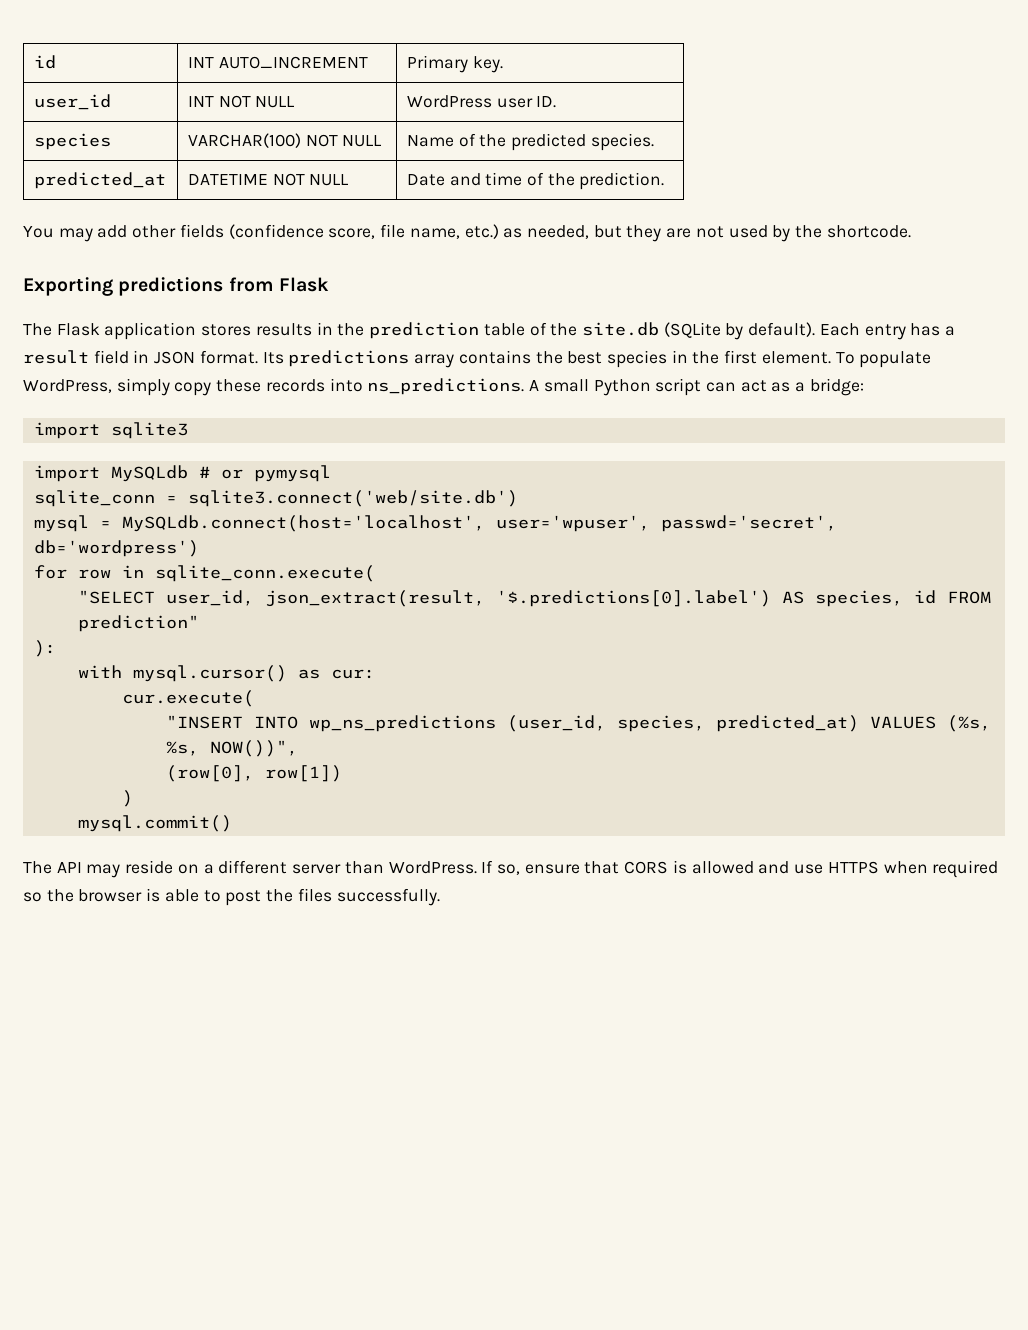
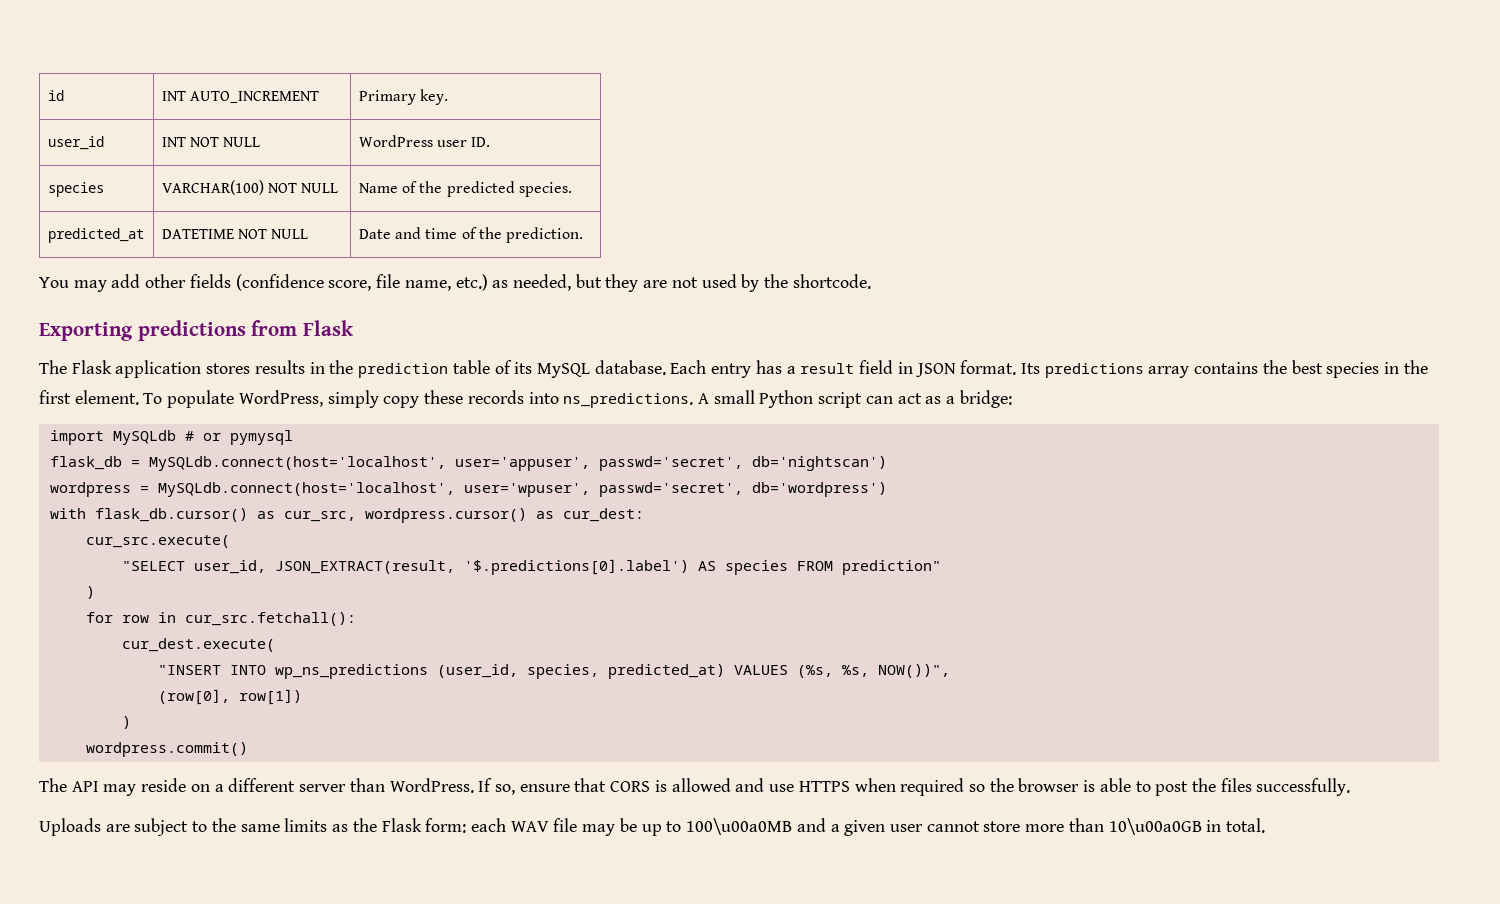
[550,322,816,340] the site.db (SQLite by default). -> [514,360,666,378] its MySQL database.
[33,422,188,439] // import sqlite3 -> (1012, 399) none
[33,490,518,507] [33,515,89,532] sqlite_conn = sqlite3.connect('web/site.db') // mysql -> [49,456,887,471] [49,482,131,497] flask_db = MySQLdb.connect(host='localhost', user='appuser', passwd='secret', db='nightscan') // wordpress
[33,565,375,582] [77,590,991,607] [77,615,199,632] [33,640,56,657] [77,665,375,682] [121,690,254,707] for row in sqlite_conn.execute( // "SELECT user_id, json_extract(result, '$.predictions[0].label') AS species, id FROM prediction" // ): // with mysql.cursor() as cur: // cur.execute( -> [49,508,644,523] [85,535,230,548] [121,559,941,575] [85,586,95,599] [85,612,356,626] [121,638,275,652] with flask_db.cursor() as cur_src, wordpress.cursor() as cur_dest: // cur_src.execute( // "SELECT user_id, JSON_EXTRACT(result, '$.predictions[0].label') AS species FROM prediction" // ) // for row in cur_src.fetchall(): // cur_dest.execute(
[77,815,232,832] mysql.commit() -> [85,742,248,757] wordpress.commit()
(440, 897) none -> [39,818,1266,836] // Uploads are subject to the same limits as the Flask form: each WAV file may be up to 100\u00a0MB and a given user cannot store more than 10\u00a0GB in total.

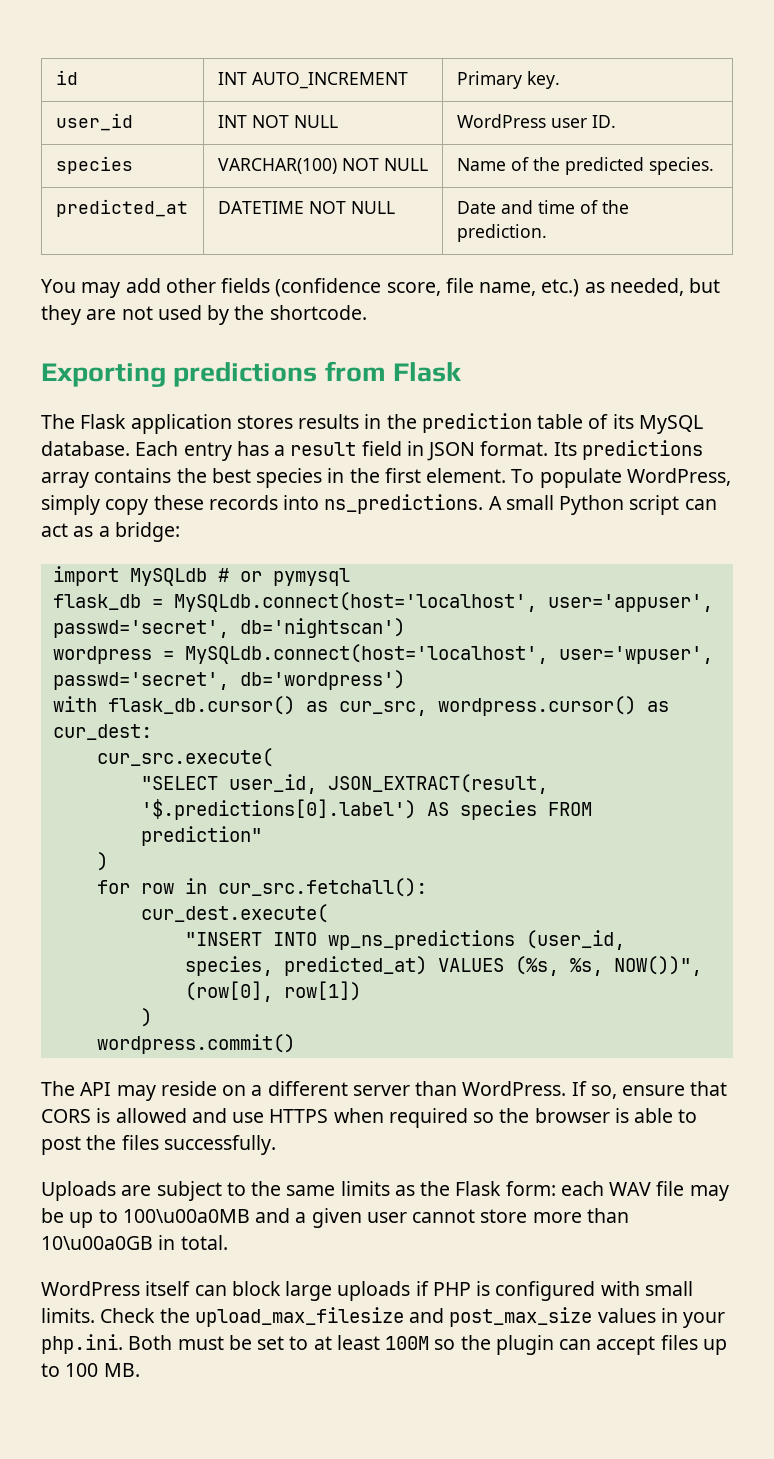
(1266, 825) none -> [41,1281,693,1301] [41,1307,726,1328] [41,1334,727,1355] [41,1363,140,1377] // WordPress itself can block large uploads if PHP is configured with small limits. Check the upload_max_filesize and post_max_size values in your php.ini. Both must be set to at least 100M so the plugin can accept files up to 100 MB.

